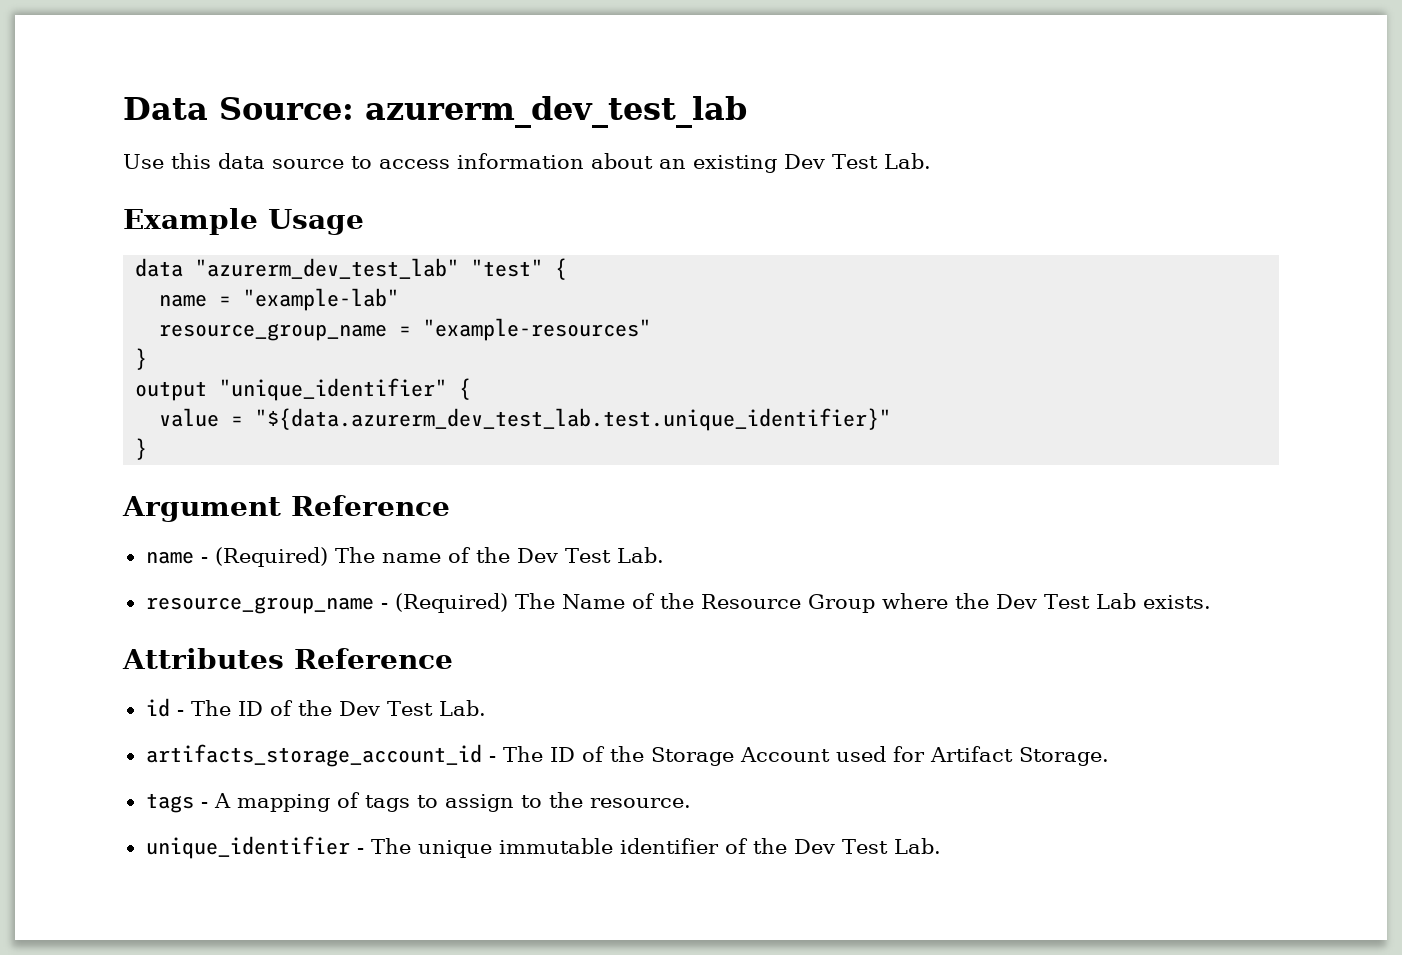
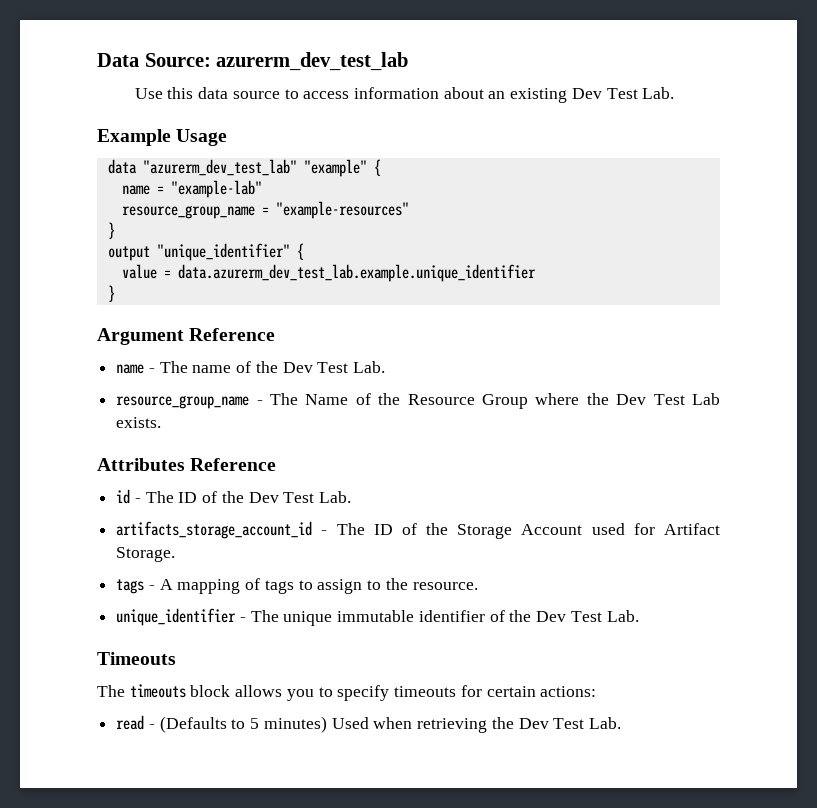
[471,259,544,277] "test" -> [303,159,367,177] "example"
[255,408,892,431] "${data.azurerm_dev_test_lab.test.unique_identifier}" -> [177,264,536,282] data.azurerm_dev_test_lab.example.unique_identifier
[214,547,328,567] (Required) -> (155, 370) none
[394,593,508,613] (Required) -> (263, 402) none
(941, 846) none -> [97,652,176,665] [97,684,597,701] [116,715,621,733] // Timeouts // The timeouts block allows you to specify timeouts for certain actions: // read - (Defaults to 5 minutes) Used when retrieving the Dev Test Lab.

